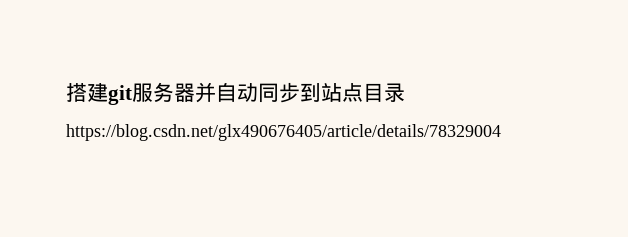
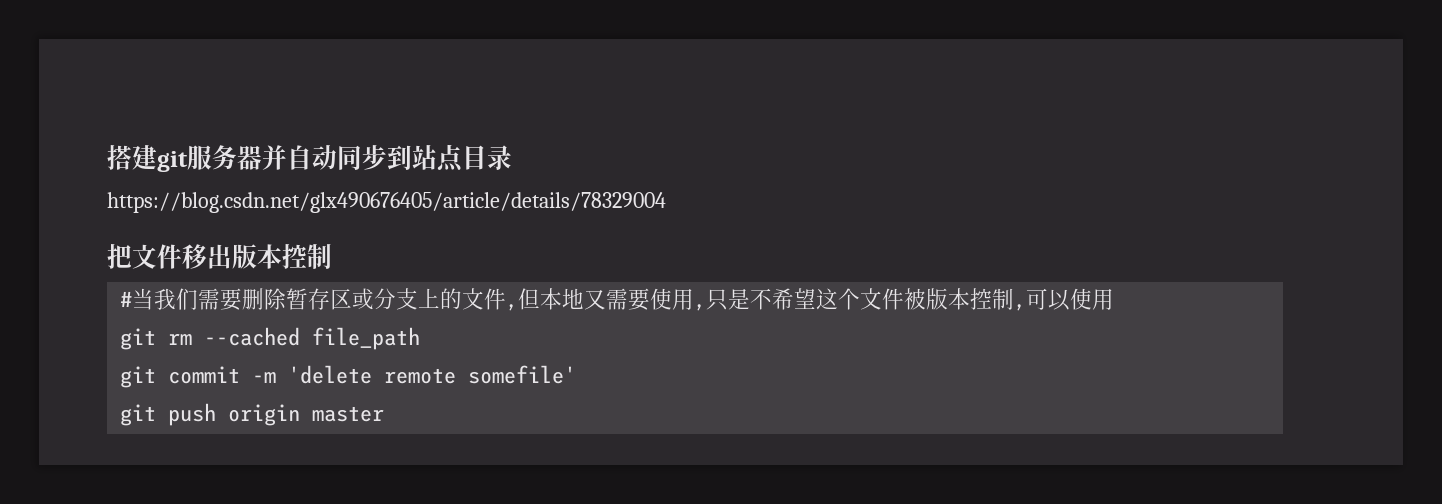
(501, 132) none -> [107,244,332,269] [120,288,1115,311] [120,327,421,350] [120,365,577,388] [120,403,385,426] // 把文件移出版本控制 // #当我们需要删除暂存区或分支上的文件,但本地又需要使用,只是不希望这个文件被版本控制,可以使用 // git rm --cached file_path // git commit -m 'delete remote somefile' // git push origin master

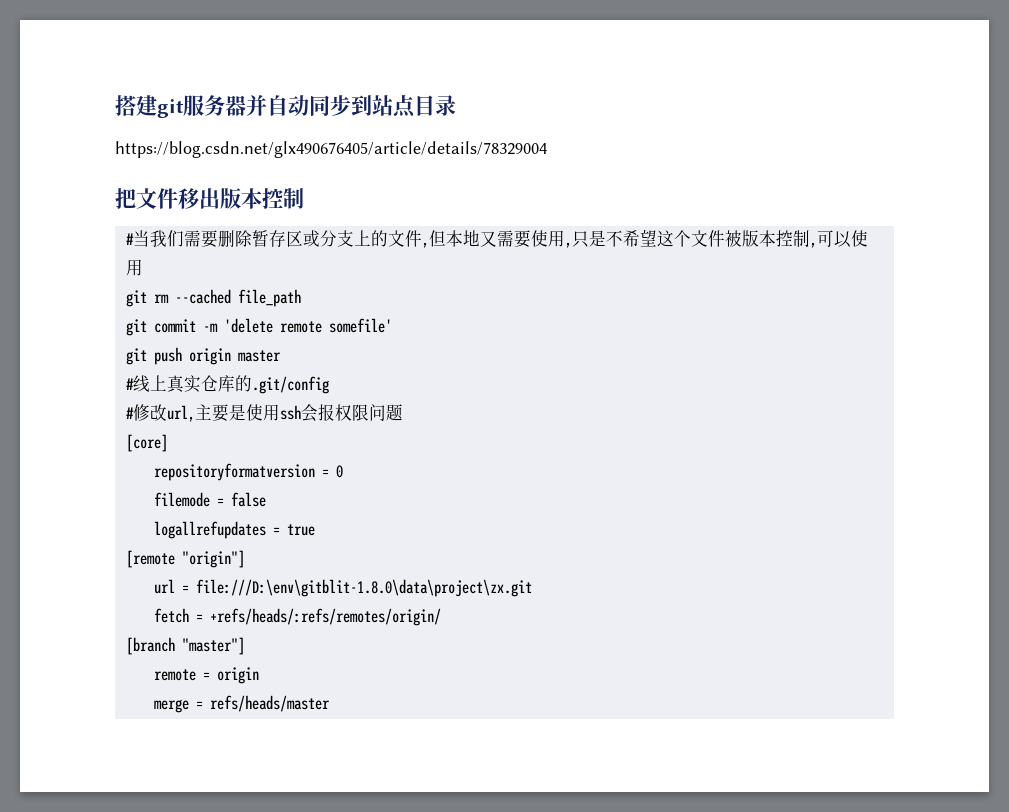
(385, 414) none -> [125,375,329,394] [125,404,403,422] [125,434,168,452] [153,463,343,481] [153,492,266,507] [153,521,315,539] [125,550,245,568] [153,579,532,597] [153,608,441,626] [125,637,245,655] [153,667,259,684] [153,695,330,713] // #线上真实仓库的.git/config // #修改url,主要是使用ssh会报权限问题 // [core] // repositoryformatversion = 0 // filemode = false // logallrefupdates = true // [remote "origin"] // url = file:///D:\env\gitblit-1.8.0\data\project\zx.git // fetch = +refs/heads/:refs/remotes/origin/ // [branch "master"] // remote = origin // merge = refs/heads/master

